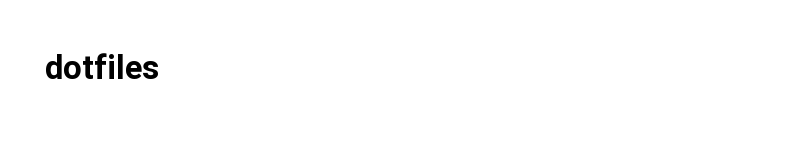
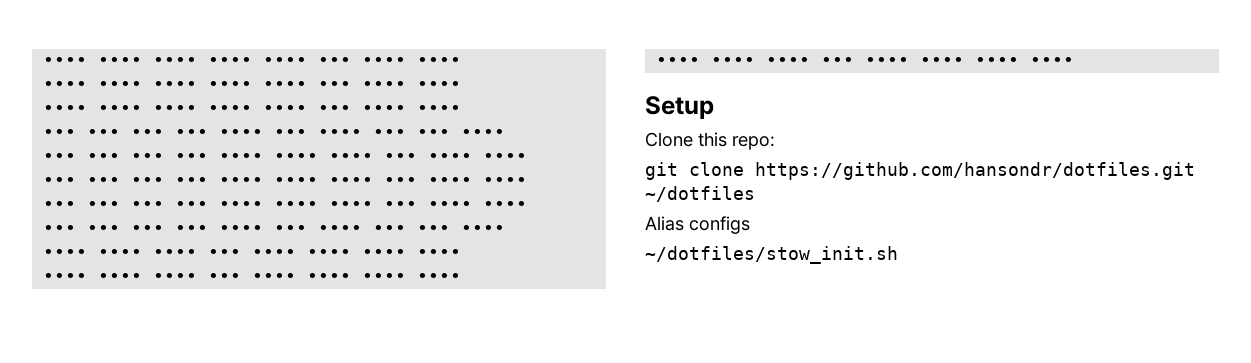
[45,53,159,79] dotfiles -> [43,57,462,66] [43,81,462,90] [43,105,462,114] [43,129,506,138] [43,153,528,162] [43,177,528,186] [43,201,528,210] [43,225,506,234] [43,249,462,258] [43,273,462,282] [656,57,1075,66] [645,96,714,119] [645,132,775,150] [645,162,1195,180] [645,186,755,202] [645,216,750,234] [645,246,898,264] •••• •••• •••• •••• •••• ••• •••• •••• // •••• •••• •••• •••• •••• ••• •••• •••• // •••• •••• •••• •••• •••• ••• •••• •••• // ••• ••• ••• ••• •••• ••• •••• ••• ••• •••• // ••• ••• ••• ••• •••• •••• •••• ••• •••• •••• // ••• ••• ••• ••• •••• •••• •••• ••• •••• •••• // ••• ••• ••• ••• •••• •••• •••• ••• •••• •••• // ••• ••• ••• ••• •••• ••• •••• ••• ••• •••• // •••• •••• •••• ••• •••• •••• •••• •••• // •••• •••• •••• ••• •••• •••• •••• •••• // •••• •••• •••• ••• •••• •••• •••• •••• // Setup // Clone this repo: // git clone https://github.com/hansondr/dotfiles.git ~/dotfiles // Alias configs // ~/dotfiles/stow_init.sh

